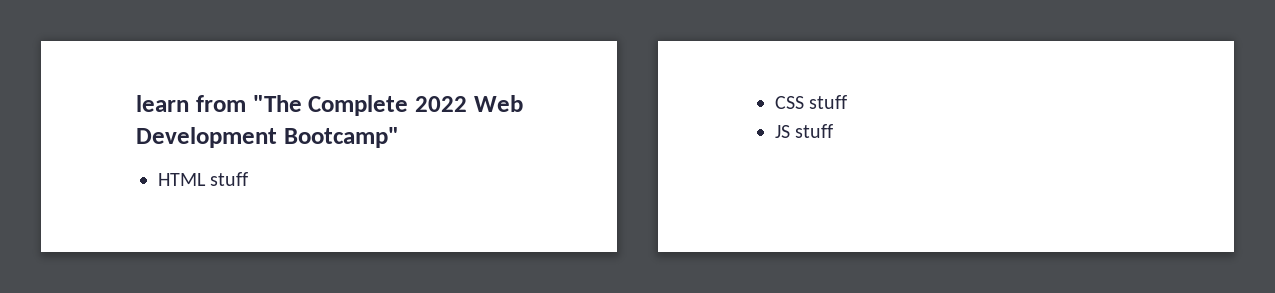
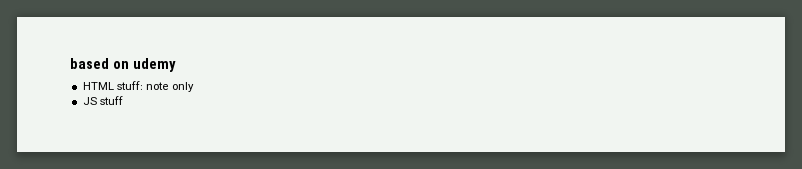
[136,95,523,116] [136,127,399,148] [158,172,249,186] [775,95,848,109] learn from "The Complete 2022 Web Development Bootcamp" // HTML stuff // CSS stuff -> [70,58,176,72] [82,81,194,92] based on udemy // HTML stuff: note only

